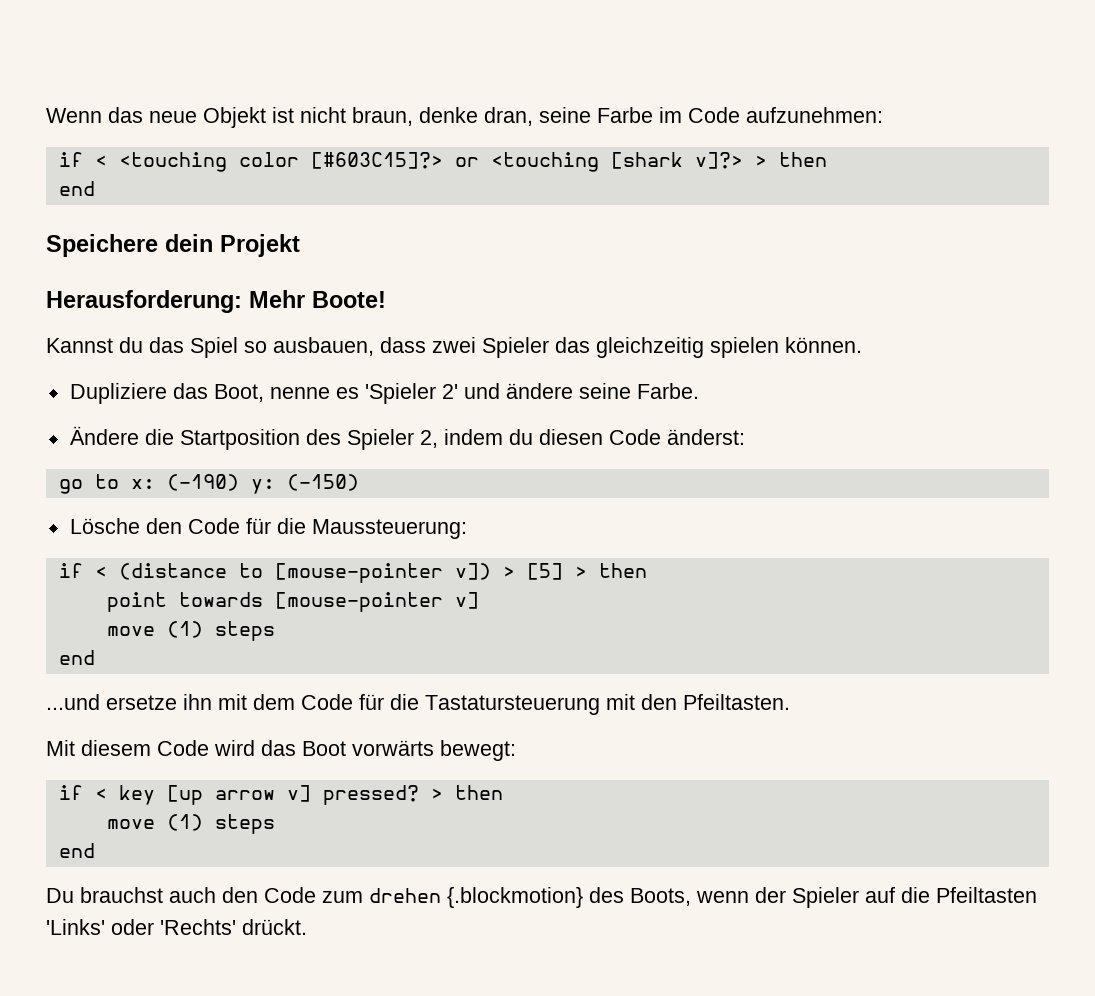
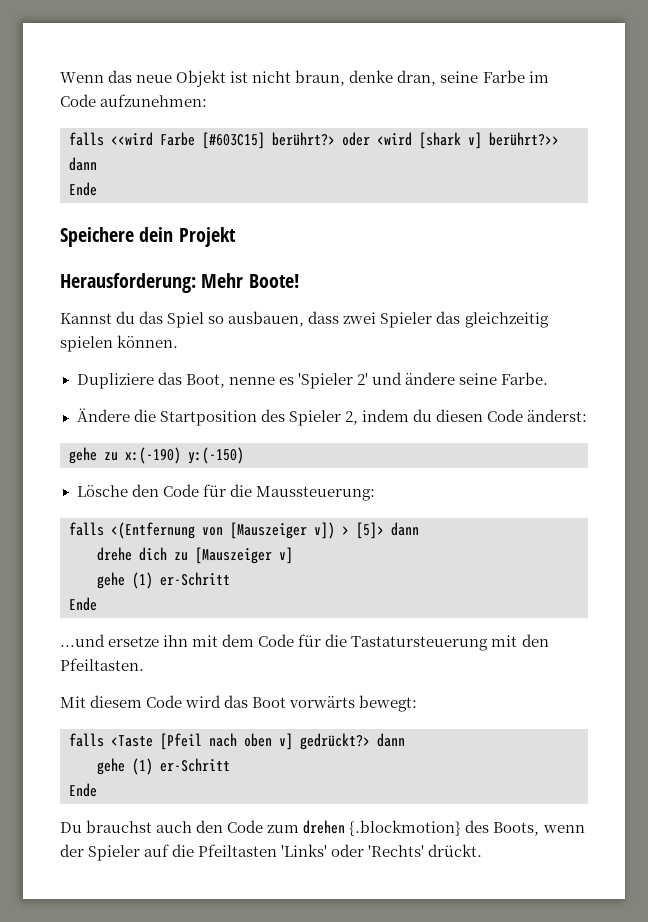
[58,152,827,172] [58,181,95,196] if < <touching color [#603C15]?> or <touching [shark v]?> > then // end -> [69,132,559,149] [69,157,97,171] [69,182,97,196] falls <<wird Farbe [#603C15] berührt?> oder <wird [shark v] berührt?>> dann // Ende
[58,474,359,494] go to x: (-190) y: (-150) -> [69,447,244,464] gehe zu x:(-190) y:(-150)
[58,563,647,583] [106,592,479,612] [106,621,275,641] [58,650,95,665] if < (distance to [mouse-pointer v]) > [5] > then // point towards [mouse-pointer v] // move (1) steps // end -> [69,522,419,539] [97,547,293,564] [97,572,230,589] [69,597,97,611] falls <(Entfernung von [Mauszeiger v]) > [5]> dann // drehe dich zu [Mauszeiger v] // gehe (1) er-Schritt // Ende
[58,785,503,805] [106,814,275,834] [58,843,95,858] if < key [up arrow v] pressed? > then // move (1) steps // end -> [69,733,405,750] [97,758,230,775] [69,783,97,797] falls <Taste [Pfeil nach oben v] gedrückt?> dann // gehe (1) er-Schritt // Ende

